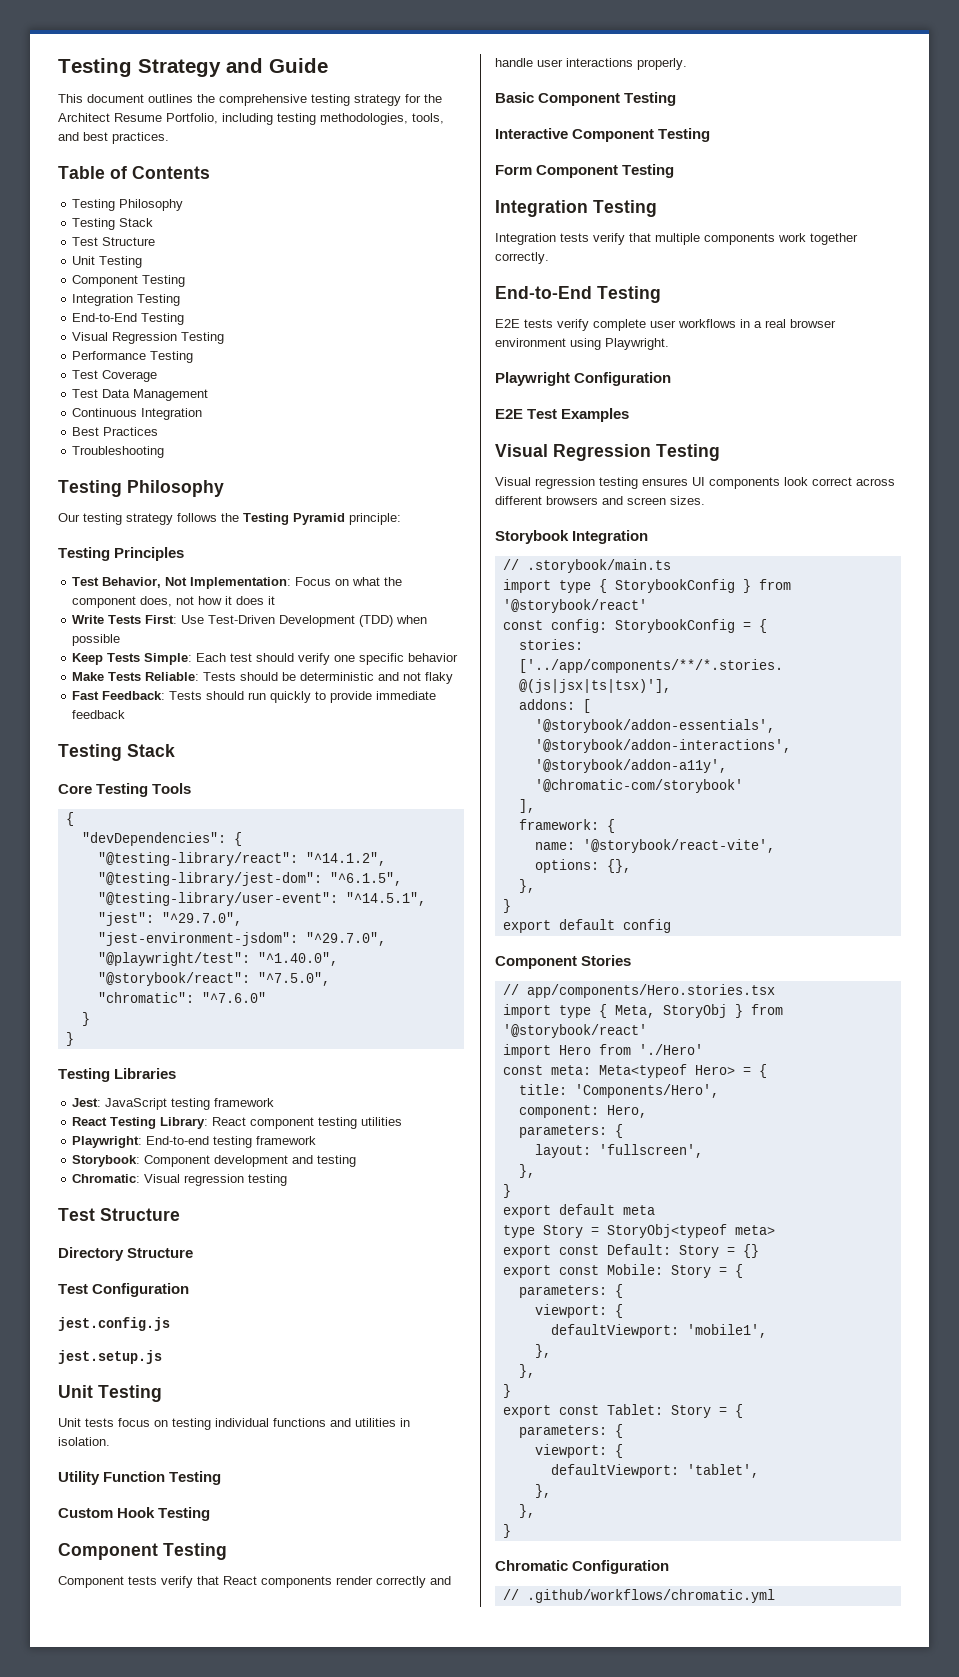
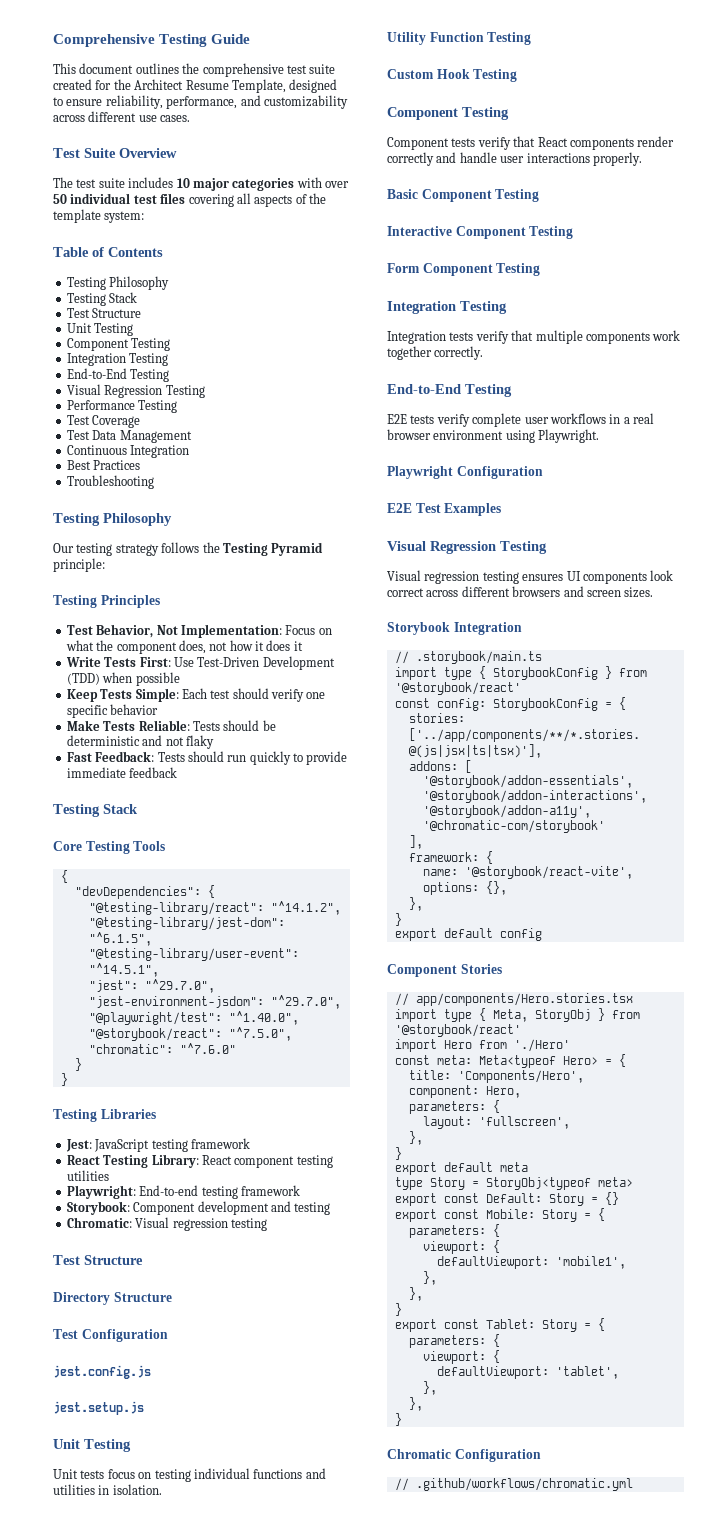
[58,58,263,77] Testing Strategy and -> [53,34,208,47] Comprehensive Testing
[311,94,401,106] testing strategy -> [286,64,336,74] [53,79,92,90] test suite created
[166,113,444,125] [58,132,169,144] Portfolio, including testing methodologies, tools, and best practices. -> [231,79,338,93] [53,95,348,109] [53,111,191,122] [53,148,177,158] [53,177,349,191] [53,193,326,207] [53,209,145,223] Template, designed to ensure reliability, performance, and customizability across different use cases. // Test Suite Overview // The test suite includes 10 major categories with over 50 individual test files covering all aspects of the template system:

